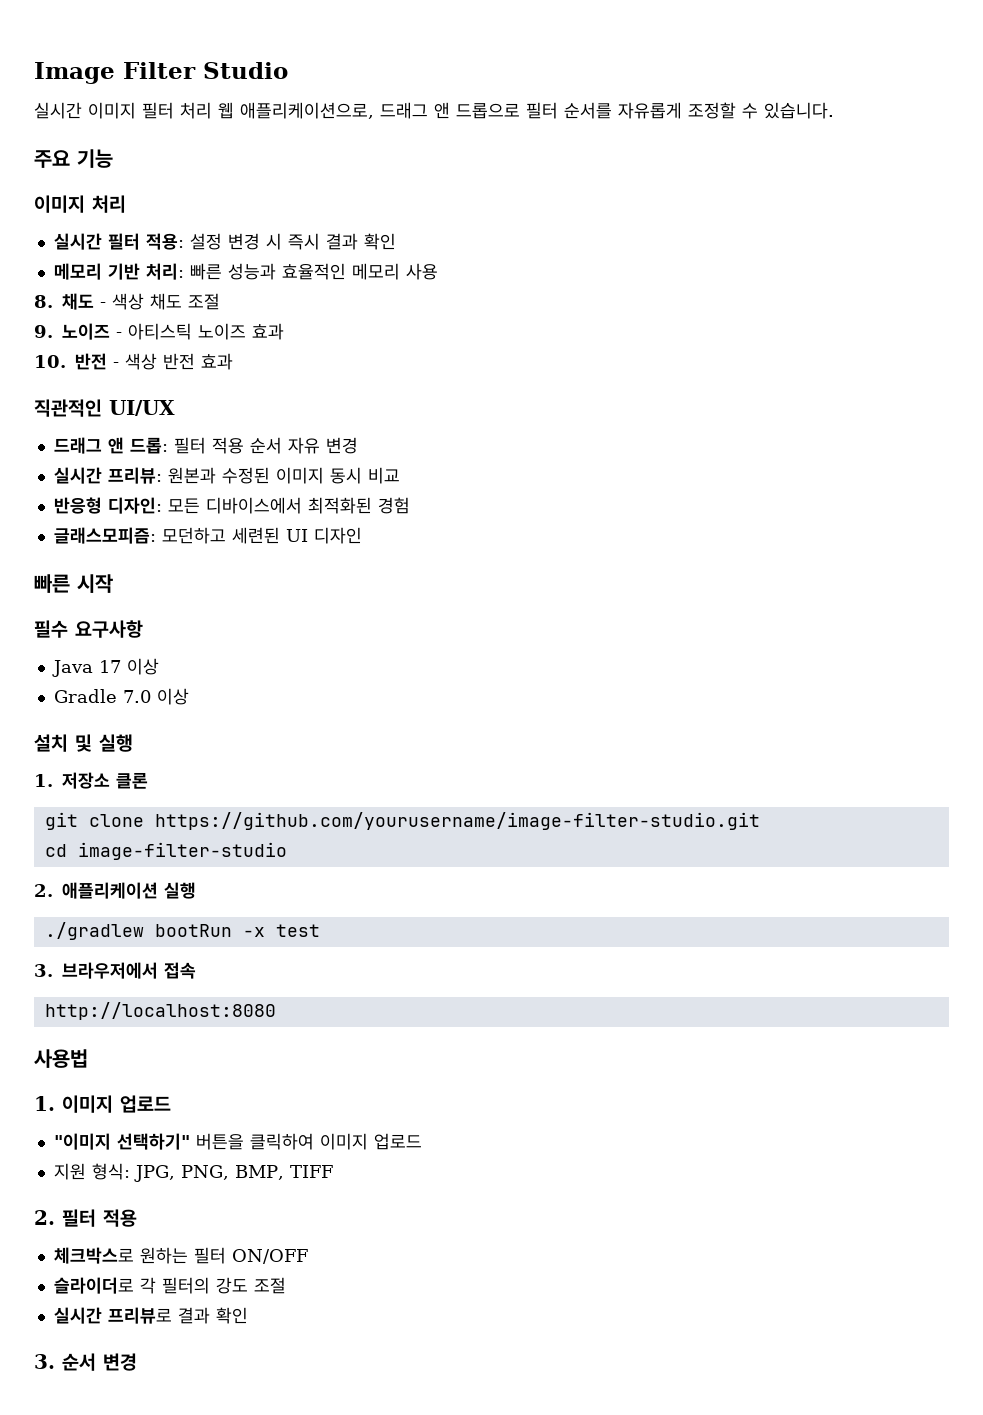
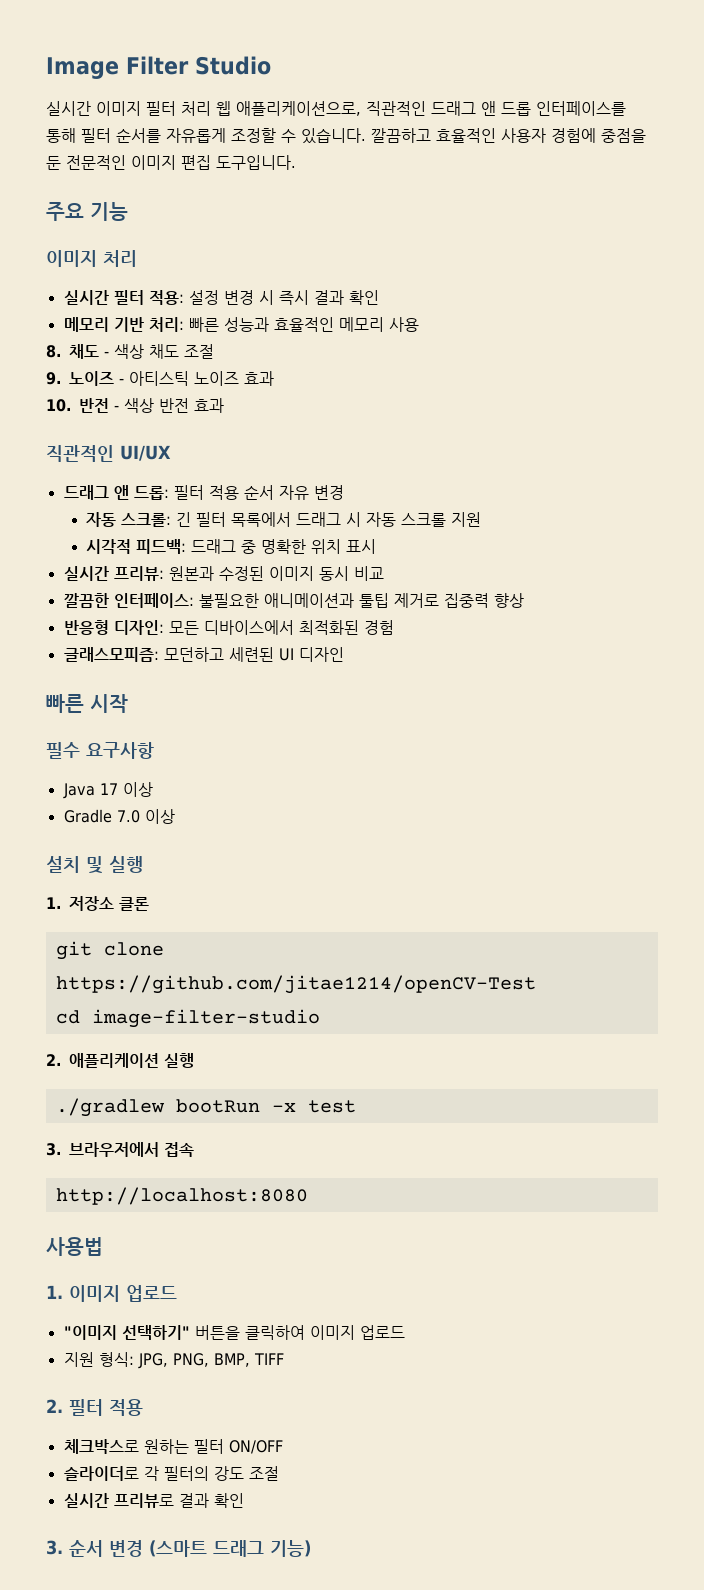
[380,102,520,119] 드래그 앤 드롭으로 -> [366,101,626,116] [46,128,76,143] 직관적인 드래그 앤 드롭 인터페이스를 통해
(834, 110) none -> [371,128,646,143] [46,155,296,170] 깔끔하고 효율적인 사용자 경험에 중점을 둔 전문적인 이미지 편집 도구입니다.
(358, 445) none -> [86,512,482,527] [86,539,377,554] // 자동 스크롤: 긴 필터 목록에서 드래그 시 자동 스크롤 지원 // 시각적 피드백: 드래그 중 명확한 위치 표시
(400, 475) none -> [63,593,524,608] // 깔끔한 인터페이스: 불필요한 애니메이션과 툴팁 제거로 집중력 향상
[154,812,760,830] https://github.com/yourusername/image-filter-studio.git -> [55,975,536,994] https://github.com/jitae1214/openCV-Test
(137, 1362) none -> [149,1540,311,1557] (스마트 드래그 기능)

